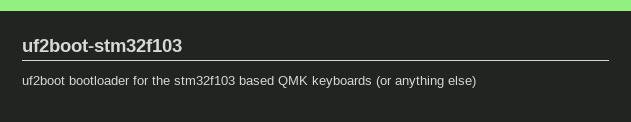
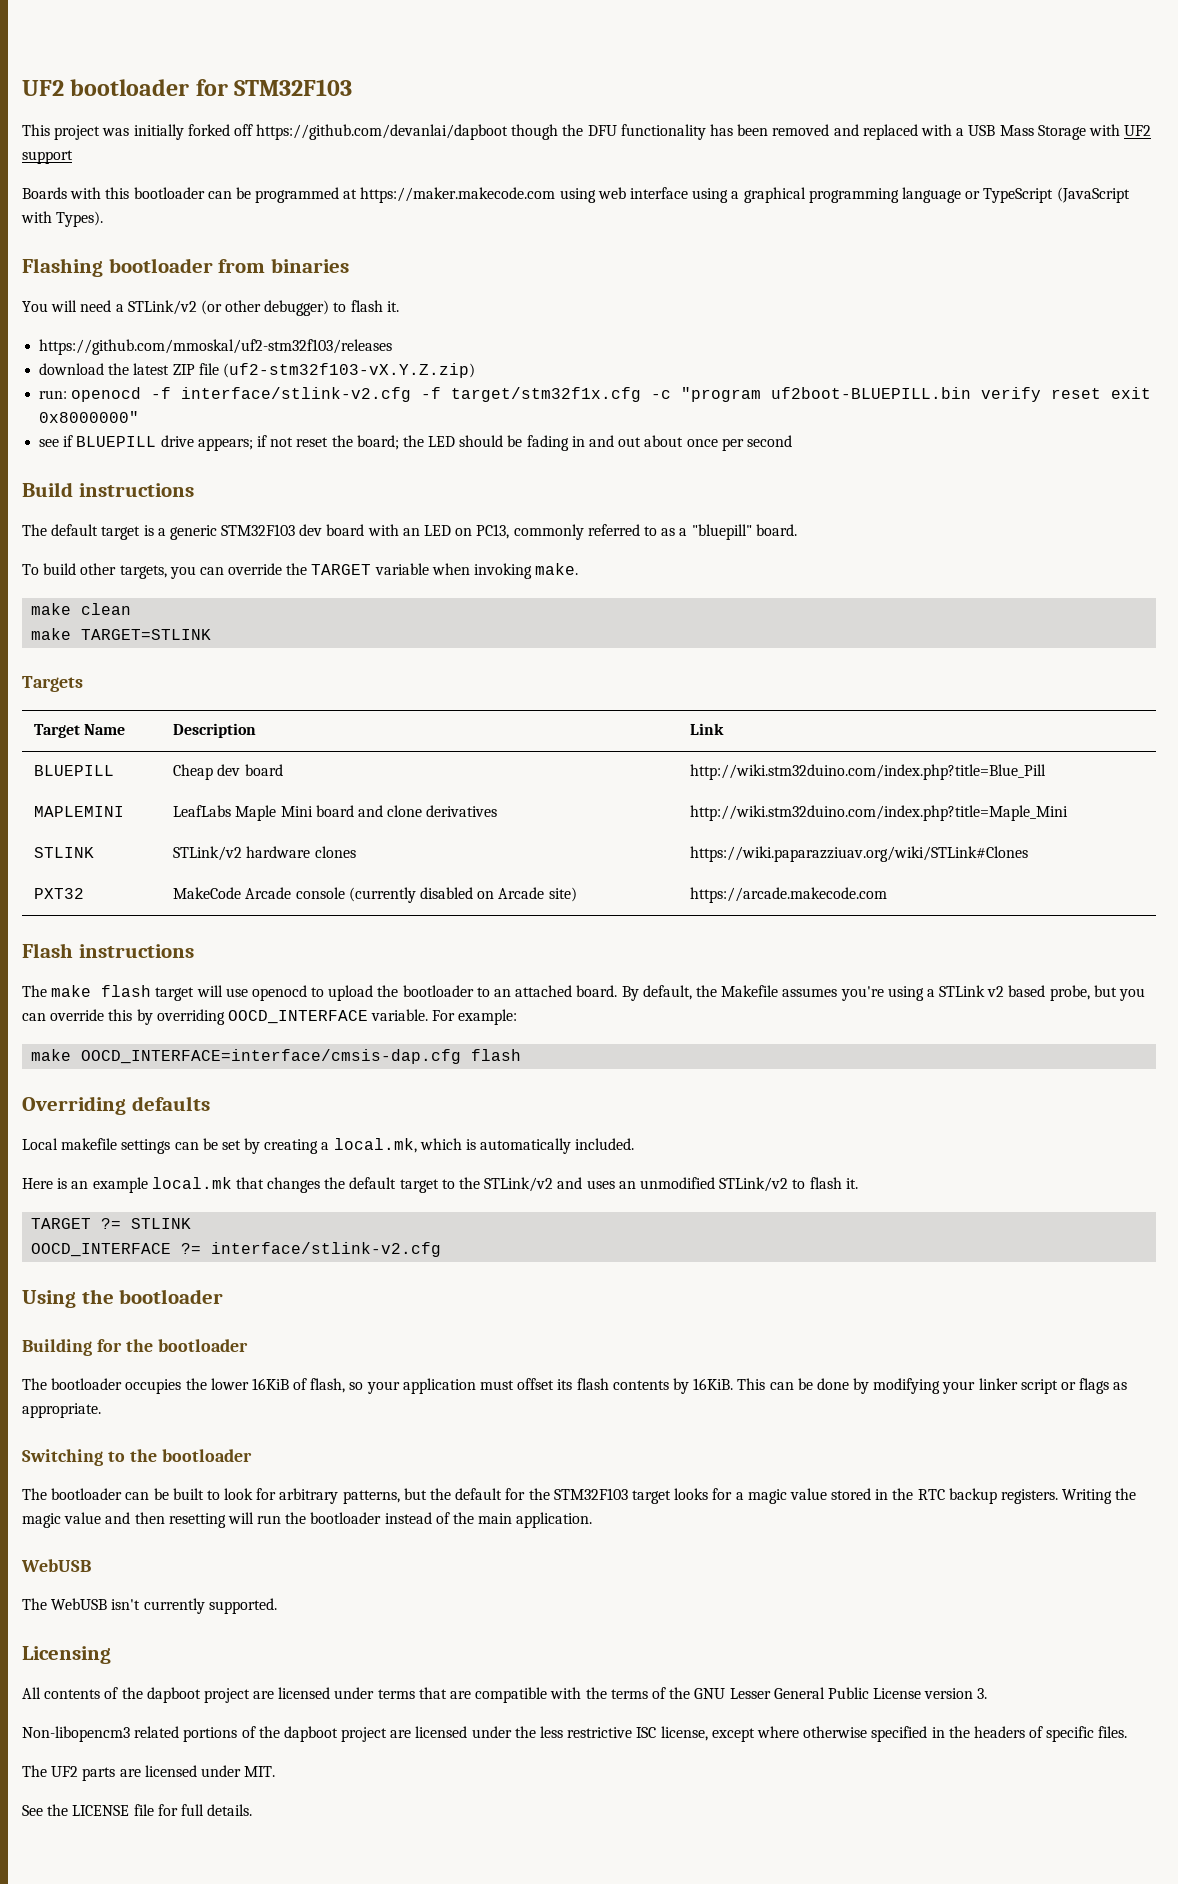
[22,39,182,52] [22,76,476,88] uf2boot-stm32f103 // uf2boot bootloader for the stm32f103 based QMK keyboards (or anything else) -> [22,79,353,96] [22,124,1152,140] [22,150,73,164] [22,187,1130,203] [21,211,104,227] [22,258,350,277] [22,300,399,316] [39,339,393,355] [39,363,475,378] [39,387,1152,402] [39,411,140,423] [39,435,792,451] [22,482,194,497] [22,524,797,540] [22,563,579,579] [31,603,132,615] [31,628,212,640] [22,676,83,692] [34,724,126,738] [173,723,257,738] [690,723,725,735] [34,765,115,776] [173,764,283,780] [690,764,1047,780] [34,806,125,817] [173,805,498,821] [690,805,1069,821] [34,847,95,858] [173,846,356,861] [690,846,1029,862] [34,888,85,899] [173,887,577,903] [690,887,888,903] [22,943,194,958] [22,985,1145,1001] [22,1009,518,1025] [31,1049,522,1064] [22,1096,210,1115] [22,1138,635,1154] [22,1177,858,1193] [31,1218,192,1229] [31,1242,442,1257] [22,1289,224,1308] [22,1339,248,1356] [22,1378,1128,1394] [22,1403,101,1418] [22,1449,252,1466] [22,1488,1137,1504] [22,1512,593,1528] [21,1559,91,1572] [22,1598,277,1614] [22,1646,111,1664] [22,1687,988,1703] [22,1726,1128,1742] [22,1765,276,1781] [22,1804,253,1816] UF2 bootloader for STM32F103 // This project was initially forked off https://github.com/devanlai/dapboot though the DFU functionality has been removed and replaced with a USB Mass Storage with UF2 support // Boards with this bootloader can be programmed at https://maker.makecode.com using web interface using a graphical programming language or TypeScript (JavaScript with Types). // Flashing bootloader from binaries // You will need a STLink/v2 (or other debugger) to flash it. // https://github.com/mmoskal/uf2-stm32f103/releases // download the latest ZIP file (uf2-stm32f103-vX.Y.Z.zip) // run: openocd -f interface/stlink-v2.cfg -f target/stm32f1x.cfg -c "program uf2boot-BLUEPILL.bin verify reset exit 0x8000000" // see if BLUEPILL drive appears; if not reset the board; the LED should be fading in and out about once per second // Build instructions // The default target is a generic STM32F103 dev board with an LED on PC13, commonly referred to as a "bluepill" board. // To build other targets, you can override the TARGET variable when invoking make. // make clean // make TARGET=STLINK // Targets // Target Name | Description | Link // BLUEPILL | Cheap dev board | http://wiki.stm32duino.com/index.php?title=Blue_Pill // MAPLEMINI | LeafLabs Maple Mini board and clone derivatives | http://wiki.stm32duino.com/index.php?title=Maple_Mini // STLINK | STLink/v2 hardware clones | https://wiki.paparazziuav.org/wiki/STLink#Clones // PXT32 | MakeCode Arcade console (currently disabled on Arcade site) | https://arcade.makecode.com // Flash instructions // The make flash target will use openocd to upload the bootloader to an attached board. By default, the Makefile assumes you're using a STLink v2 based probe, but you can override this by overriding OOCD_INTERFACE variable. For example: // make OOCD_INTERFACE=interface/cmsis-dap.cfg flash // Overriding defaults // Local makefile settings can be set by creating a local.mk, which is automatically included. // Here is an example local.mk that changes the default target to the STLink/v2 and uses an unmodified STLink/v2 to flash it. // TARGET ?= STLINK // OOCD_INTERFACE ?= interface/stlink-v2.cfg // Using the bootloader // Building for the bootloader // The bootloader occupies the lower 16KiB of flash, so your application must offset its flash contents by 16KiB. This can be done by modifying your linker script or flags as appropriate. // Switching to the bootloader // The bootloader can be built to look for arbitrary patterns, but the default for the STM32F103 target looks for a magic value stored in the RTC backup registers. Writing the magic value and then resetting will run the bootloader instead of the main application. // WebUSB // The WebUSB isn't currently supported. // Licensing // All contents of the dapboot project are licensed under terms that are compatible with the terms of the GNU Lesser General Public License version 3. // Non-libopencm3 related portions of the dapboot project are licensed under the less restrictive ISC license, except where otherwise specified in the headers of specific files. // The UF2 parts are licensed under MIT. // See the LICENSE file for full details.

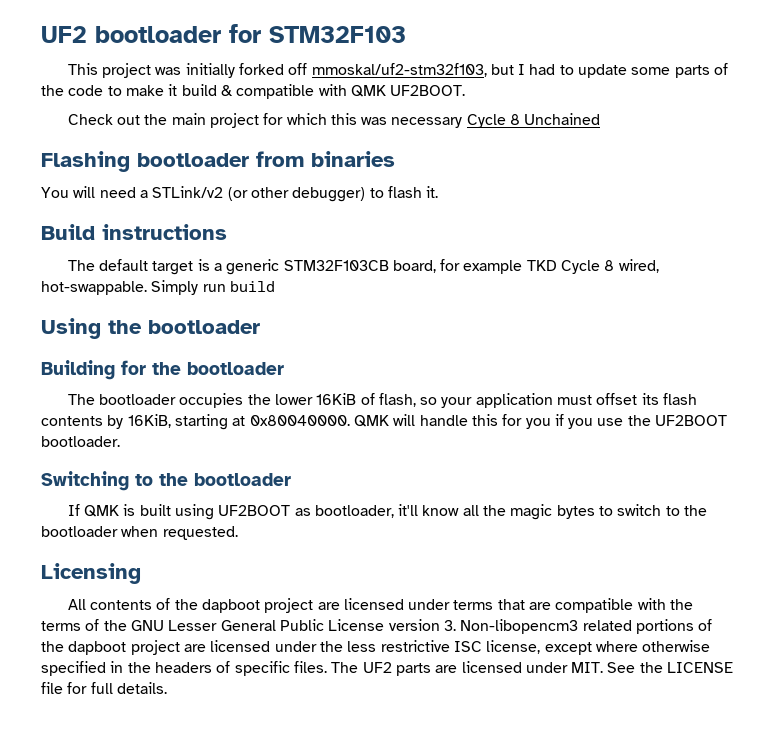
[256,124,1152,140] [22,150,73,164] [22,187,1130,203] [21,211,104,227] https://github.com/devanlai/dapboot though the DFU functionality has been removed and replaced with a USB Mass Storage with UF2 support // Boards with this bootloader can be programmed at https://maker.makecode.com using web interface using a graphical programming language or TypeScript (JavaScript with Types). -> [311,63,729,78] [41,84,466,99] [67,113,601,128] mmoskal/uf2-stm32f103, but I had to update some parts of the code to make it build & compatible with QMK UF2BOOT. // Check out the main project for which this was necessary Cycle 8 Unchained
[39,339,393,355] [39,363,475,378] [39,387,1152,402] [39,411,140,423] [39,435,792,451] // https://github.com/mmoskal/uf2-stm32f103/releases // download the latest ZIP file (uf2-stm32f103-vX.Y.Z.zip) // run: openocd -f interface/stlink-v2.cfg -f target/stm32f1x.cfg -c "program uf2boot-BLUEPILL.bin verify reset exit 0x8000000" // see if BLUEPILL drive appears; if not reset the board; the LED should be fading in and out about once per second -> (439, 192) none
[221,524,797,540] [22,563,579,579] [31,603,132,615] [31,628,212,640] [22,676,83,692] [34,724,126,738] [173,723,257,738] [690,723,725,735] [34,765,115,776] [173,764,283,780] [690,764,1047,780] [34,806,125,817] [173,805,498,821] [690,805,1069,821] [34,847,95,858] [173,846,356,861] [690,846,1029,862] [34,888,85,899] [173,887,577,903] [690,887,888,903] [22,943,194,958] [22,985,1145,1001] [22,1009,518,1025] [31,1049,522,1064] [22,1096,210,1115] [22,1138,635,1154] [22,1177,858,1193] [31,1218,192,1229] [31,1242,442,1257] STM32F103 dev board with an LED on PC13, commonly referred to as a "bluepill" board. // To build other targets, you can override the TARGET variable when invoking make. // make clean // make TARGET=STLINK // Targets // Target Name | Description | Link // BLUEPILL | Cheap dev board | http://wiki.stm32duino.com/index.php?title=Blue_Pill // MAPLEMINI | LeafLabs Maple Mini board and clone derivatives | http://wiki.stm32duino.com/index.php?title=Maple_Mini // STLINK | STLink/v2 hardware clones | https://wiki.paparazziuav.org/wiki/STLink#Clones // PXT32 | MakeCode Arcade console (currently disabled on Arcade site) | https://arcade.makecode.com // Flash instructions // The make flash target will use openocd to upload the bootloader to an attached board. By default, the Makefile assumes you're using a STLink v2 based probe, but you can override this by overriding OOCD_INTERFACE variable. For example: // make OOCD_INTERFACE=interface/cmsis-dap.cfg flash // Overriding defaults // Local makefile settings can be set by creating a local.mk, which is automatically included. // Here is an example local.mk that changes the default target to the STLink/v2 and uses an unmodified STLink/v2 to flash it. // TARGET ?= STLINK // OOCD_INTERFACE ?= interface/stlink-v2.cfg -> [283,259,659,274] [41,280,275,295] STM32F103CB board, for example TKD Cycle 8 wired, hot-swappable. Simply run build
[693,1378,1128,1394] [22,1403,101,1418] [22,1449,252,1466] [22,1488,1137,1504] [22,1512,593,1528] [21,1559,91,1572] [22,1598,277,1614] 16KiB. This can be done by modifying your linker script or flags as appropriate. // Switching to the bootloader // The bootloader can be built to look for arbitrary patterns, but the default for the STM32F103 target looks for a magic value stored in the RTC backup registers. Writing the magic value and then resetting will run the bootloader instead of the main application. // WebUSB // The WebUSB isn't currently supported. -> [127,414,728,430] [41,436,120,447] [41,471,291,491] [67,504,708,520] [41,526,238,540] 16KiB, starting at 0x80040000. QMK will handle this for you if you use the UF2BOOT bootloader. // Switching to the bootloader // If QMK is built using UF2BOOT as bootloader, it'll know all the magic bytes to switch to the bootloader when requested.
(988, 1693) // -> (456, 625) none
(1128, 1732) // -> (327, 667) none
(276, 1771) // -> (604, 667) none

